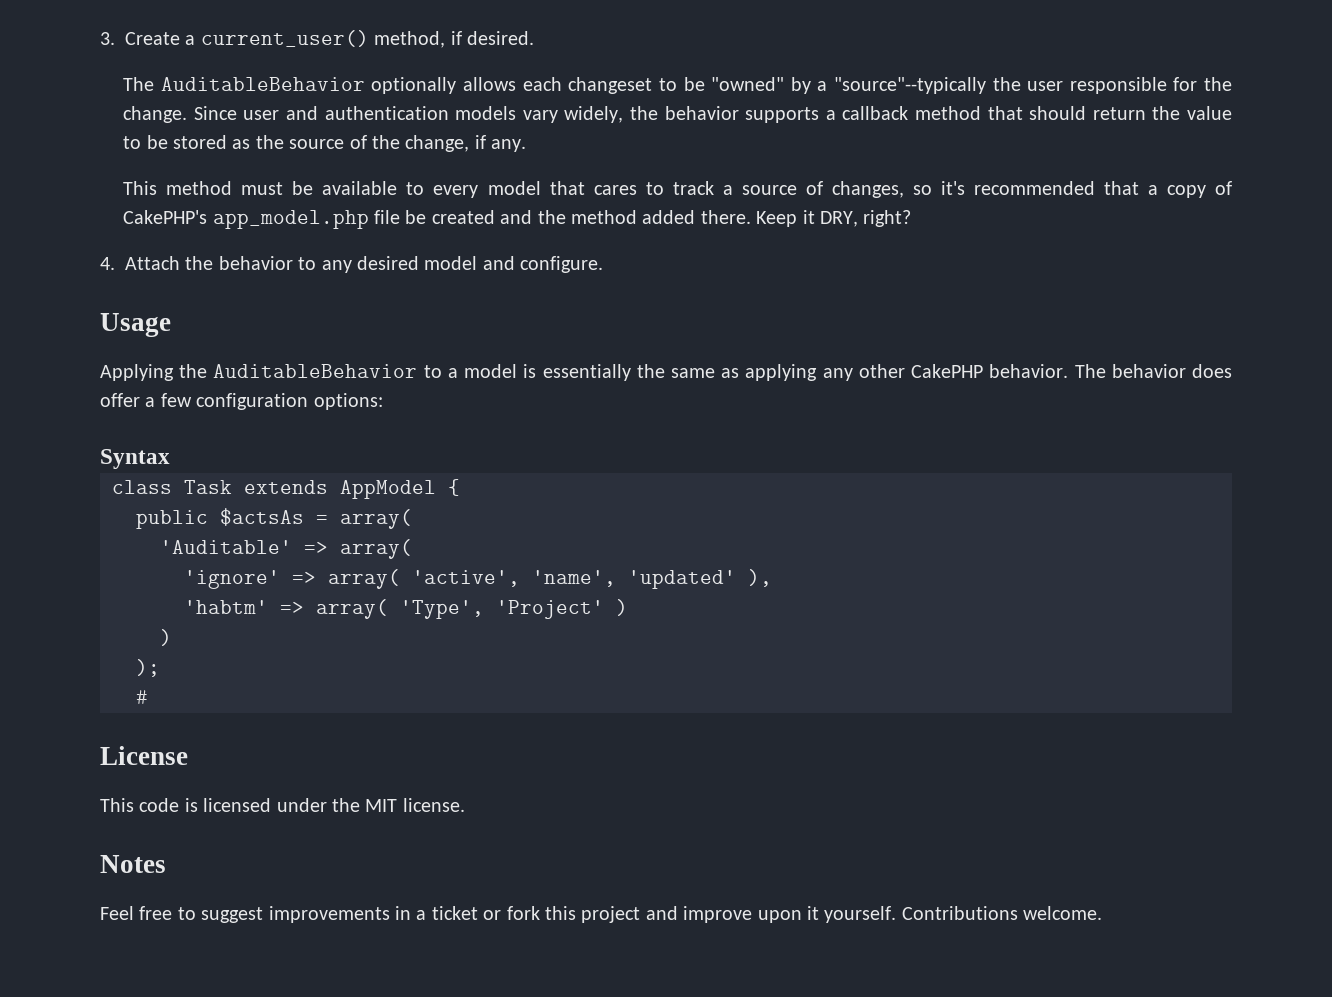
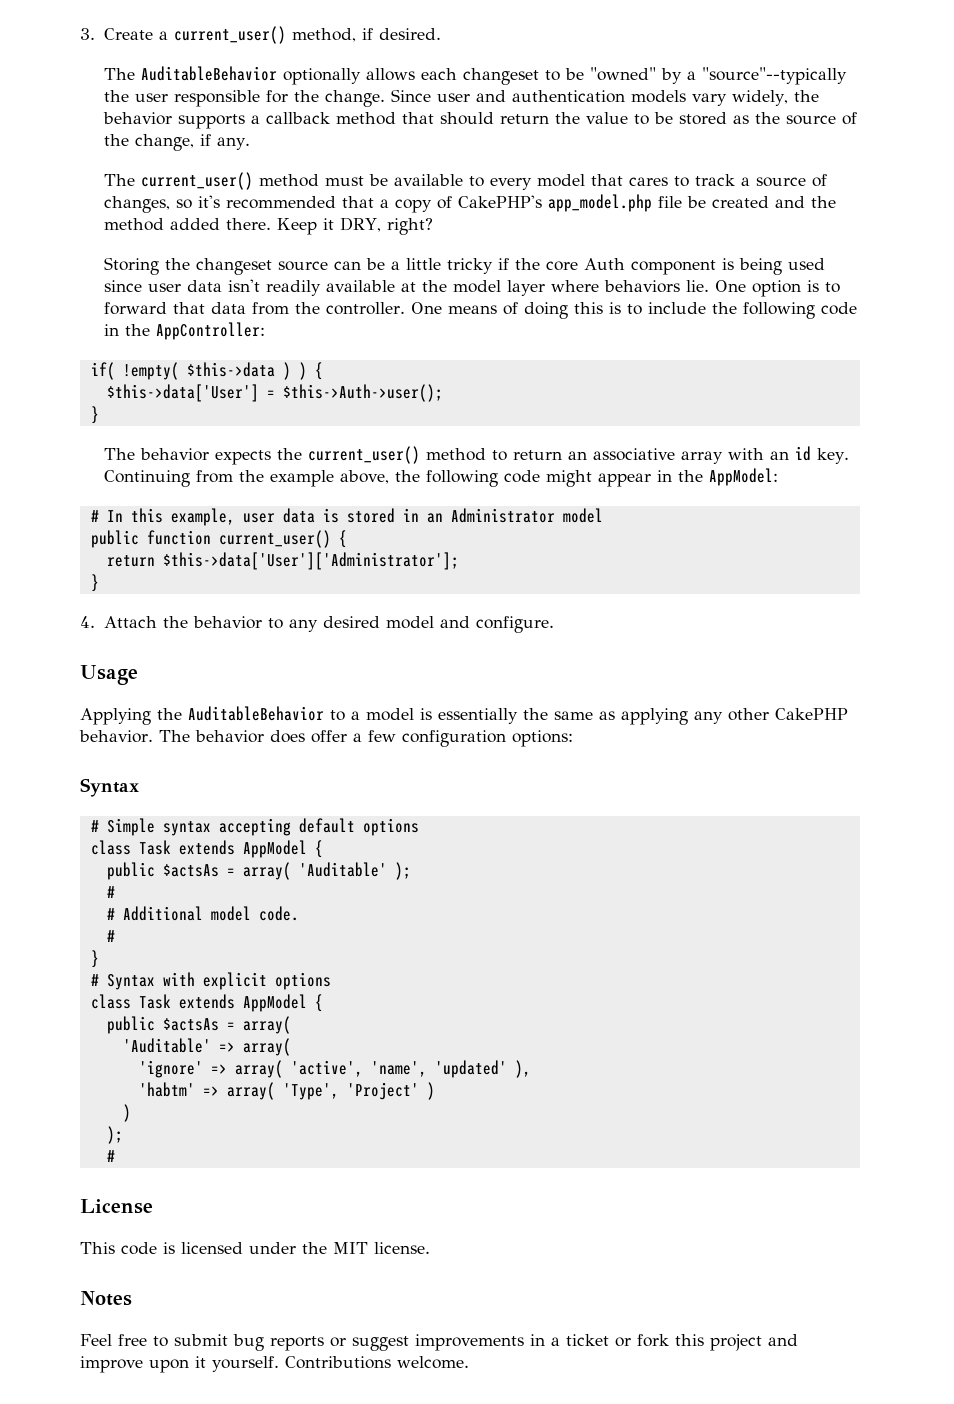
[123,181,158,195] This -> [103,172,253,190] The current_user()
(912, 218) none -> [103,257,825,275] [103,279,840,297] [103,302,857,319] [103,322,265,340] [90,362,323,380] [106,384,443,402] [90,406,99,424] [103,446,849,465] [103,468,778,487] [90,508,603,526] [90,530,347,548] [106,552,459,570] [90,574,99,592] // Storing the changeset source can be a little tricky if the core Auth component is being used since user data isn't readily available at the model layer where behaviors lie. One option is to forward that data from the controller. One means of doing this is to include the following code in the AppController: // if( !empty( $this->data ) ) { // $this->data['User'] = $this->Auth->user(); // } // The behavior expects the current_user() method to return an associative array with an id key. Continuing from the example above, the following code might appear in the AppModel: // # In this example, user data is stored in an Administrator model // public function current_user() { // return $this->data['User']['Administrator']; // }
(170, 459) none -> [90,818,419,836] [90,840,323,858] [106,862,411,880] [106,886,115,898] [106,906,299,921] [106,930,115,942] [90,950,99,968] [90,972,331,990] // # Simple syntax accepting default options // class Task extends AppModel { // public $actsAs = array( 'Auditable' ); // # // # Additional model code. // # // } // # Syntax with explicit options
(196, 913) none -> [174,1334,346,1351] submit bug reports or

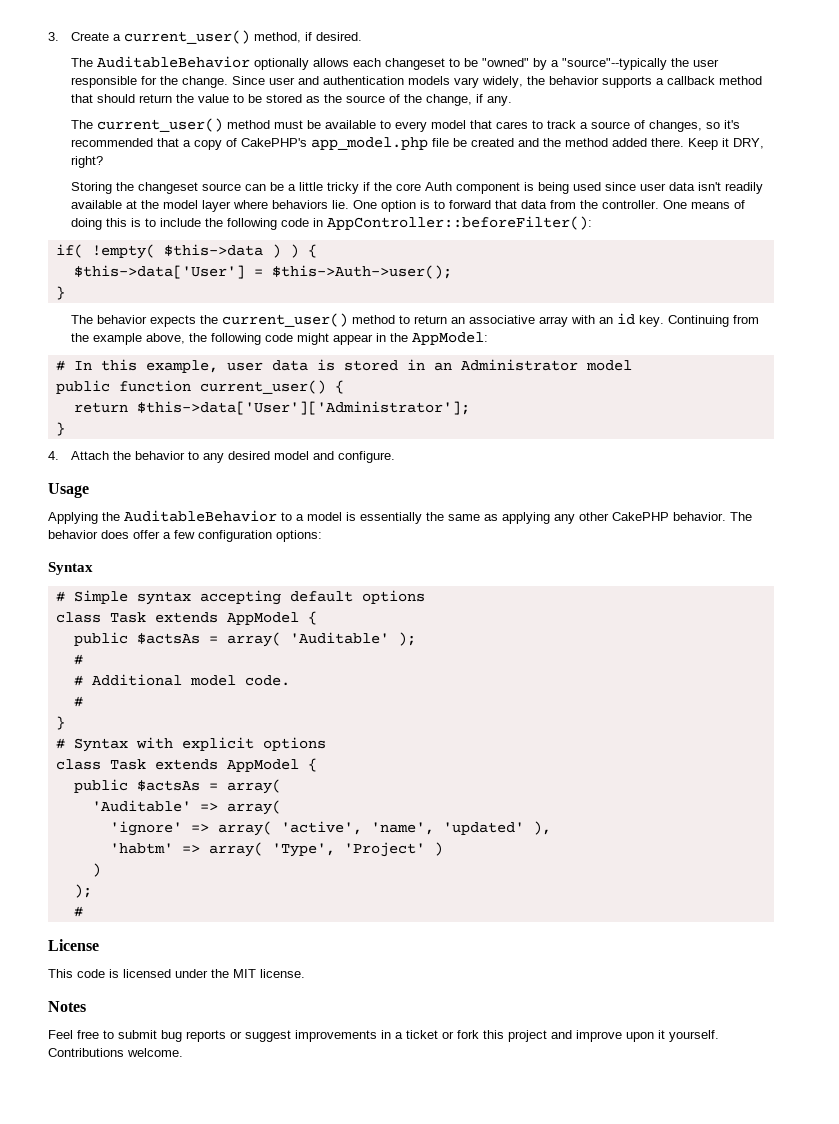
[124,322,265,340] the AppController: -> [327,216,593,230] AppController::beforeFilter():

